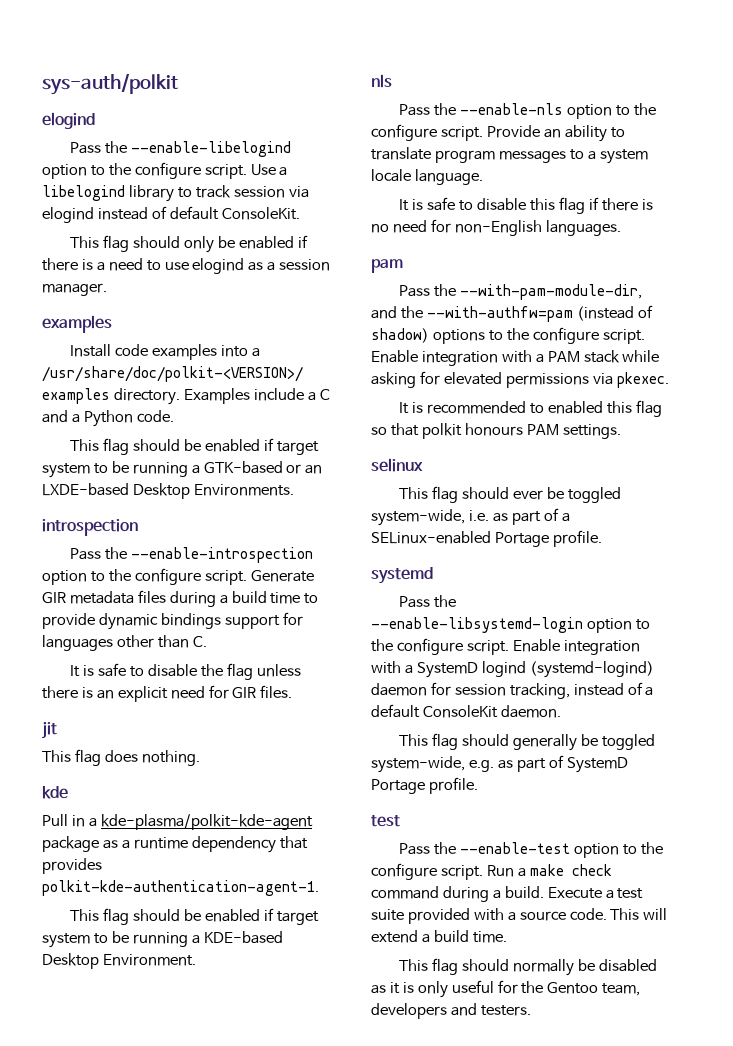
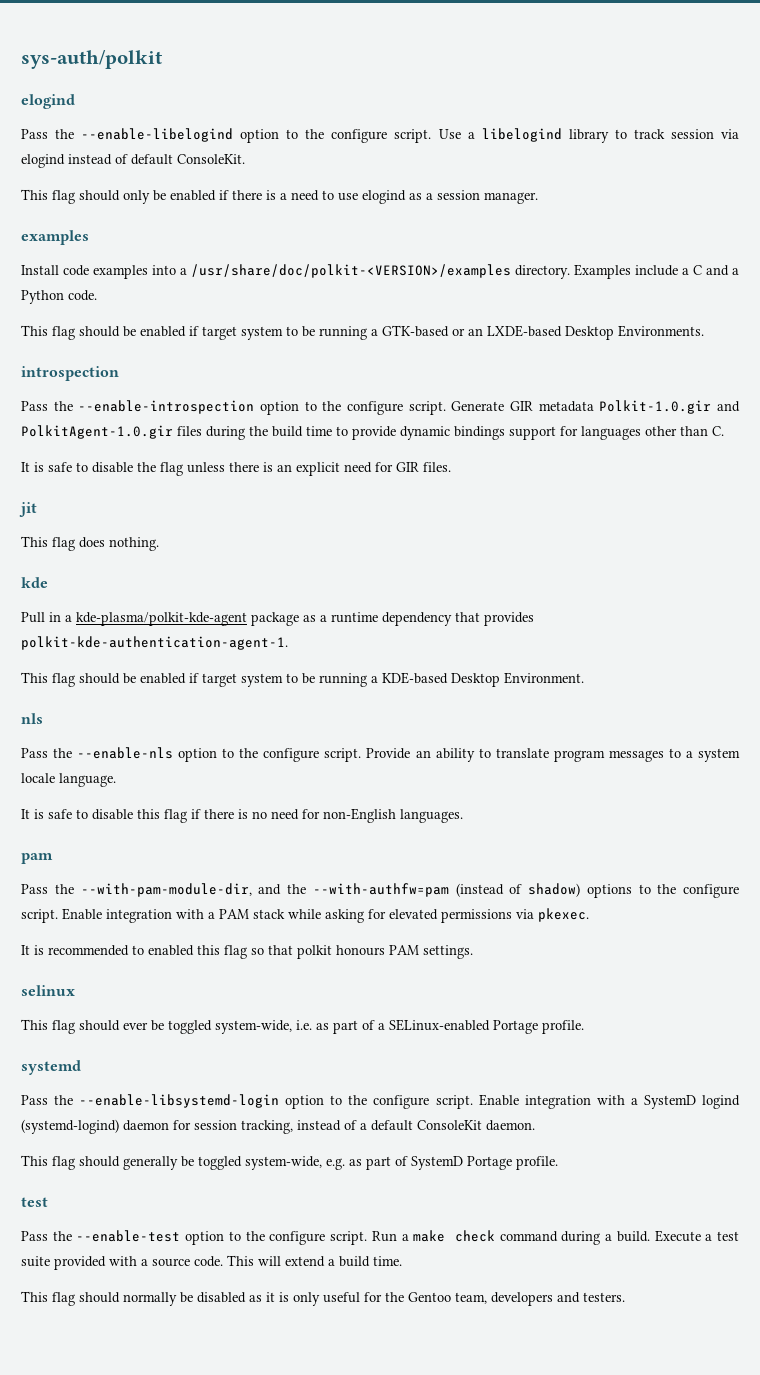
(134, 597) none -> [599,400,740,414] [21,425,173,439] Polkit-1.0.gir and PolkitAgent-1.0.gir
[219,595,228,604] a -> [249,426,268,436] the

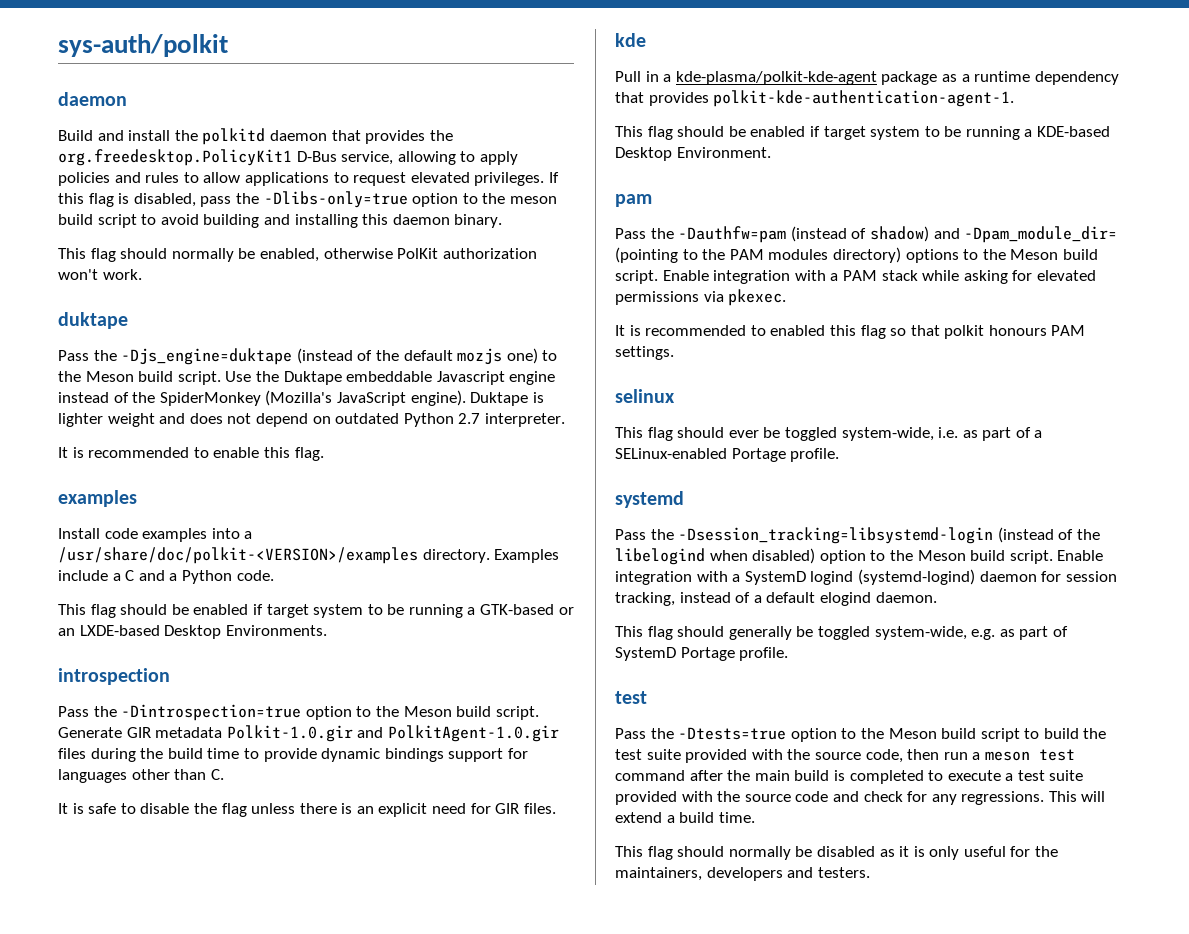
[21,94,75,109] [21,128,740,143] [21,154,245,168] [21,189,538,204] elogind // Pass the --enable-libelogind option to the configure script. Use a libelogind library to track session via elogind instead of default ConsoleKit. // This flag should only be enabled if there is a need to use elogind as a session manager. -> [58,92,127,106] [58,128,453,145] [58,149,518,166] [58,172,559,186] [58,191,557,208] [58,214,503,228] [58,248,537,262] [58,269,142,280] [58,312,128,329] [58,348,558,365] [58,371,556,385] [58,390,544,406] [58,413,565,427] [58,447,324,461] daemon // Build and install the polkitd daemon that provides the org.freedesktop.PolicyKit1 D-Bus service, allowing to apply policies and rules to allow applications to request elevated privileges. If this flag is disabled, pass the -Dlibs-only=true option to the meson build script to avoid building and installing this daemon binary. // This flag should normally be enabled, otherwise PolKit authorization won't work. // duktape // Pass the -Djs_engine=duktape (instead of the default mozjs one) to the Meson build script. Use the Duktape embeddable Javascript engine instead of the SpiderMonkey (Mozilla's JavaScript engine). Duktape is lighter weight and does not depend on outdated Python 2.7 interpreter. // It is recommended to enable this flag.
[78,400,404,415] --enable-introspection option to the configure -> [121,704,492,721] -Dintrospection=true option to the Meson build
[19,502,37,517] [21,536,159,551] // jit // This flag does nothing. -> (556, 808) none
[21,713,43,724] [21,747,740,762] [21,773,116,787] [21,808,463,823] [21,853,53,864] [21,883,580,897] nls // Pass the --enable-nls option to the configure script. Provide an ability to translate program messages to a system locale language. // It is safe to disable this flag if there is no need for non-English languages. // pam // Pass the --with-pam-module-dir, and the --with-authfw=pam (instead of shadow) -> [615,194,652,207] [615,226,1118,243] [615,247,901,263] pam // Pass the -Dauthfw=pam (instead of shadow) and -Dpam_module_dir= (pointing to the PAM modules directory)
[683,884,739,898] configure -> [1010,249,1098,260] Meson build
[79,1094,430,1109] --enable-libsystemd-login option to the configure -> [678,527,1100,544] [615,548,1006,565] -Dsession_tracking=libsystemd-login (instead of the libelogind when disabled) option to the Meson build
[417,1120,482,1130] ConsoleKit -> [819,592,871,606] elogind
[76,1230,701,1245] --enable-test option to the configure script. Run a make check command during a build. Execute -> [678,727,1107,742] [615,749,1075,763] [615,770,1001,784] -Dtests=true option to the Meson build script to build the test suite provided with the source code, then run a meson test command after the main build is completed to execute
[141,1256,223,1267] a source code. -> [717,791,1045,805] the source code and check for any regressions.
[408,1292,487,1304] Gentoo team, -> [615,867,702,881] maintainers,

